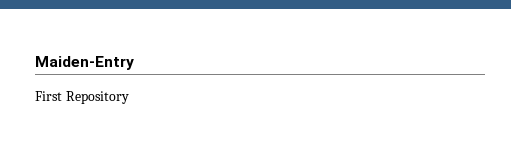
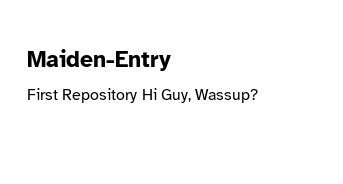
(129, 97) none -> [141,88,259,103] Hi Guy, Wassup?

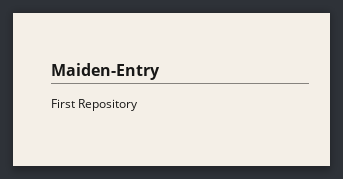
[141,88,259,103] Hi Guy, Wassup? -> (139, 105) none

